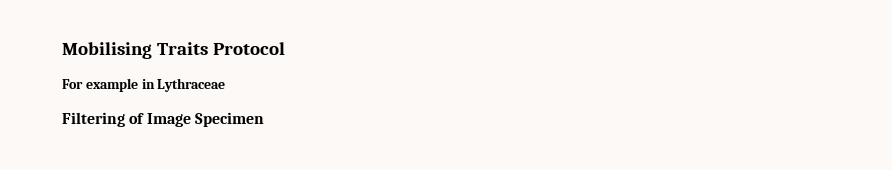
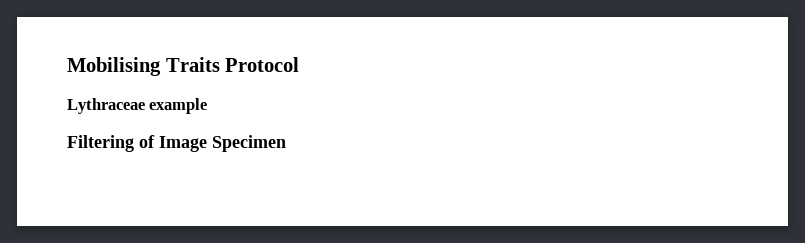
[62,79,83,89] For -> [67,98,145,114] Lythraceae
[141,78,226,92] in Lythraceae -> (208, 106) none

